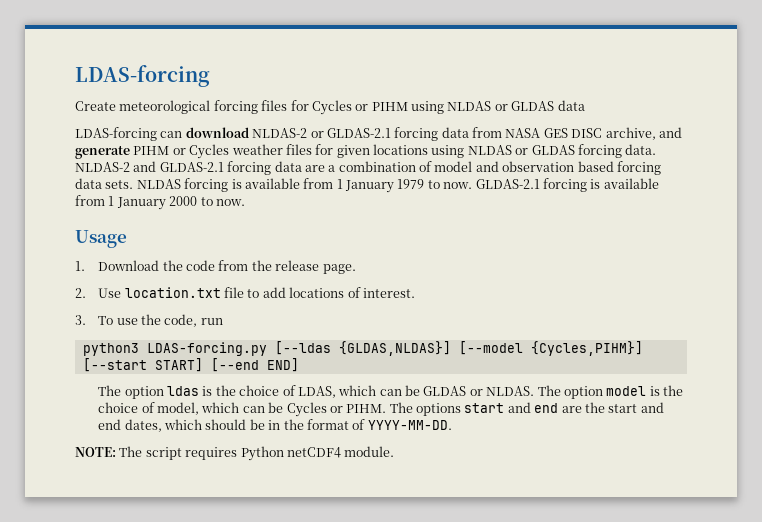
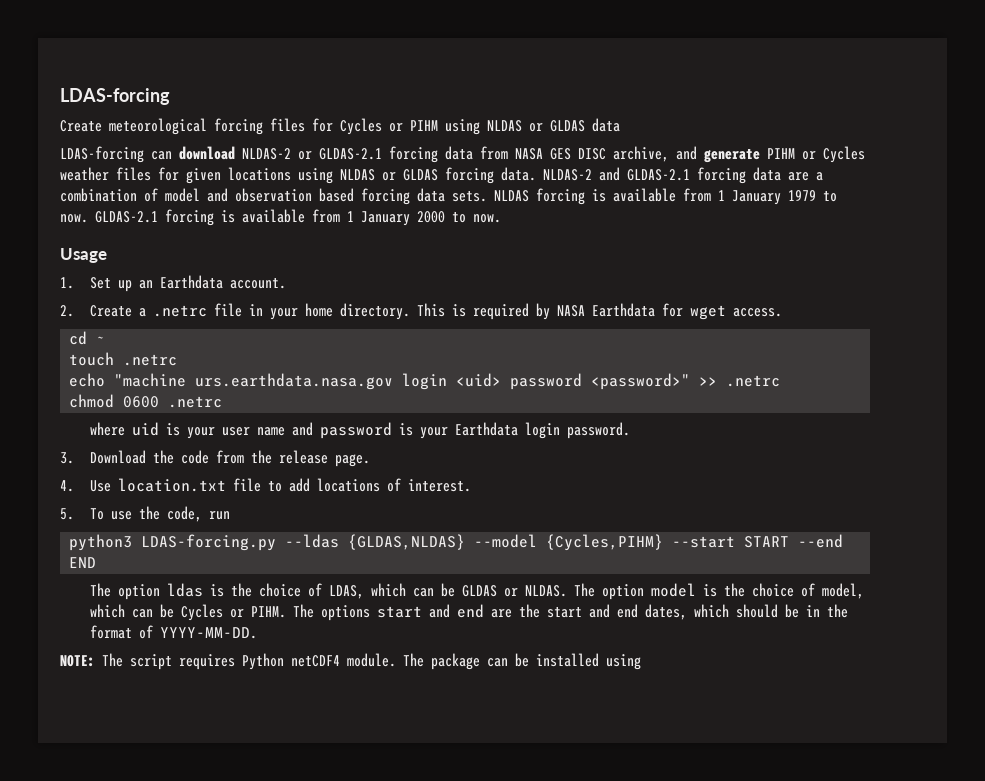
(85, 266) none -> [90,275,287,292] [60,303,783,320] [69,331,106,345] [69,352,178,366] [69,373,781,390] [69,394,223,408] [90,422,631,439] [60,452,74,464] Set up an Earthdata account. // 2. Create a .netrc file in your home directory. This is required by NASA Earthdata for wget access. // cd ~ // touch .netrc // echo "machine urs.earthdata.nasa.gov login <uid> password <password>" >> .netrc // chmod 0600 .netrc // where uid is your user name and password is your Earthdata login password. // 3.
[75,288,86,298] 2. -> [60,480,74,492] 4.
[75,315,86,325] 3. -> [60,508,74,520] 5.
[274,341,643,356] [82,358,299,372] [--ldas {GLDAS,NLDAS}] [--model {Cycles,PIHM}] [--start START] [--end END] -> [285,534,844,551] [69,557,97,568] --ldas {GLDAS,NLDAS} --model {Cycles,PIHM} --start START --end END
(395, 451) none -> [403,653,641,670] The package can be installed using

